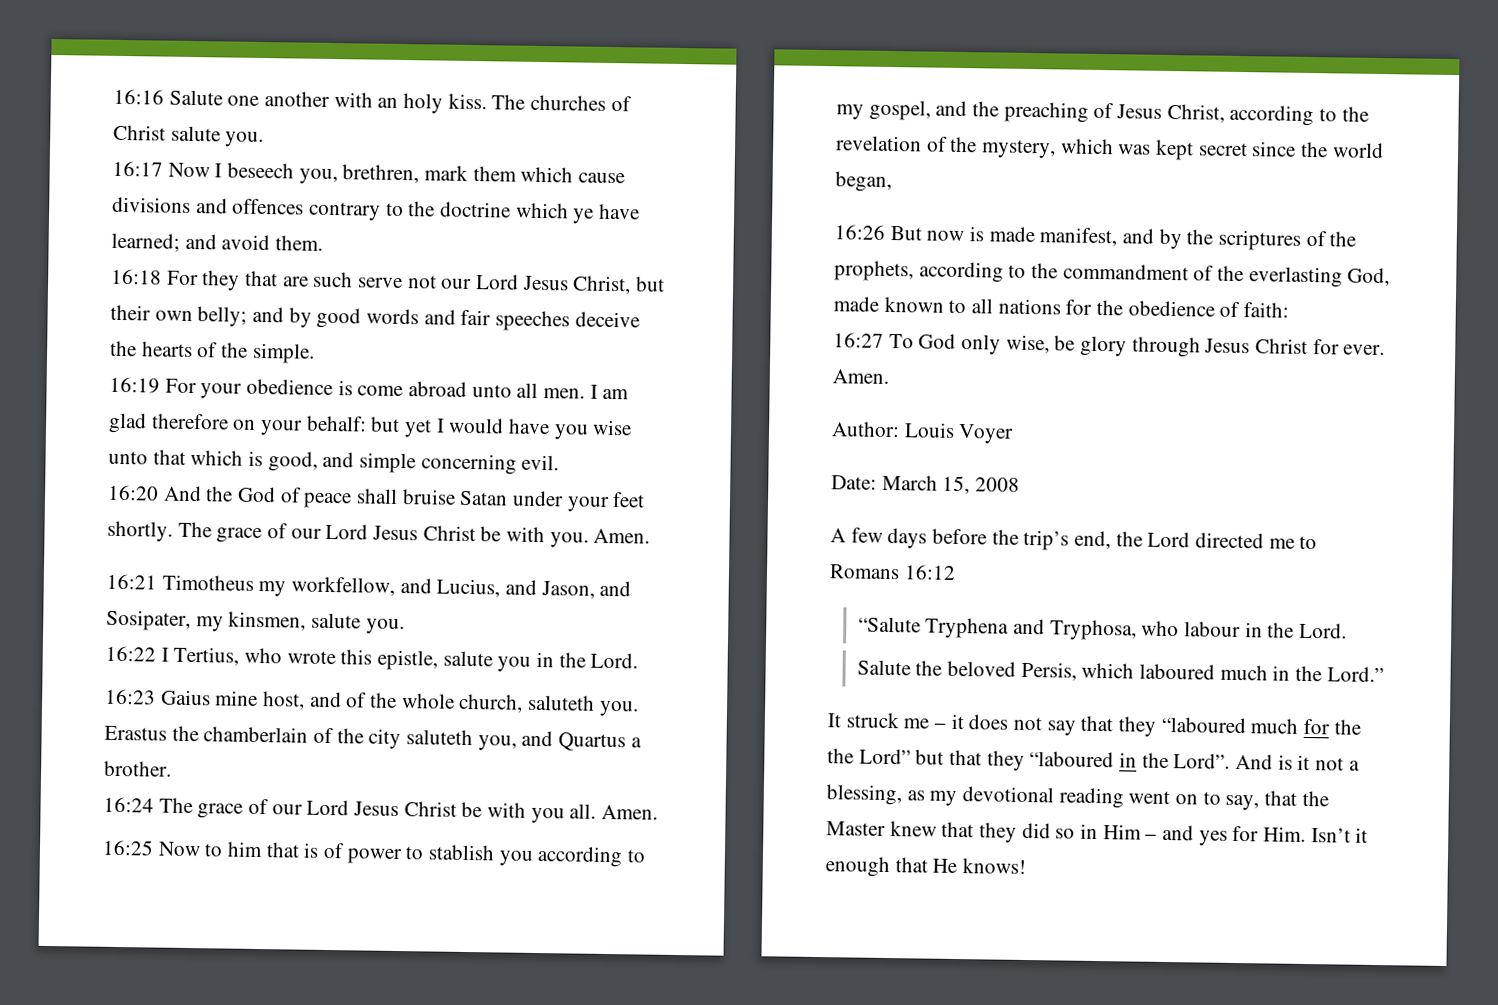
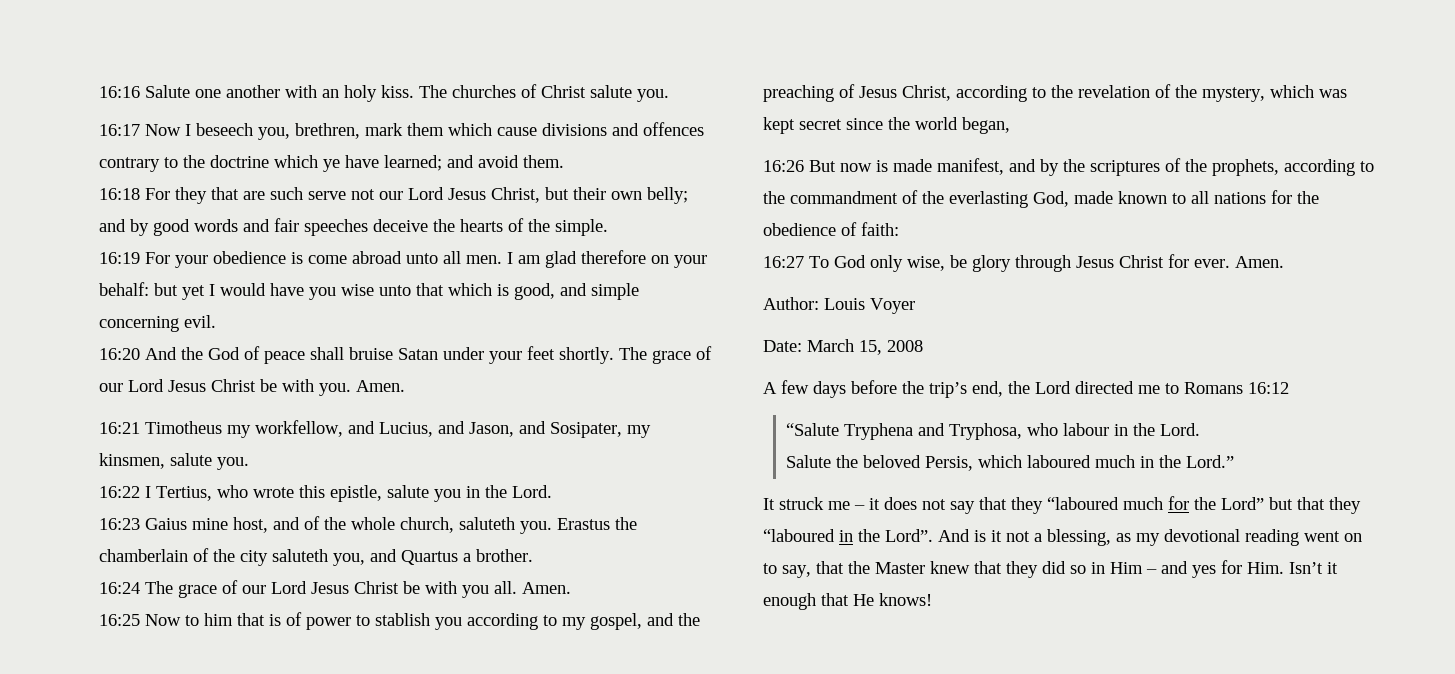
[827,748,854,764] the -> (1216, 503) none

